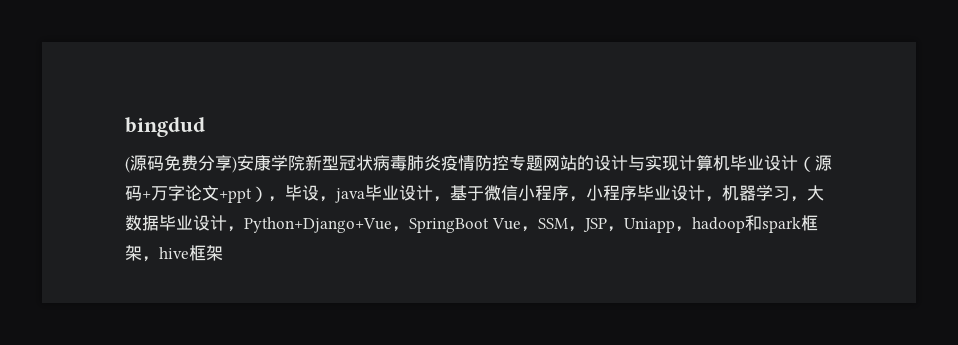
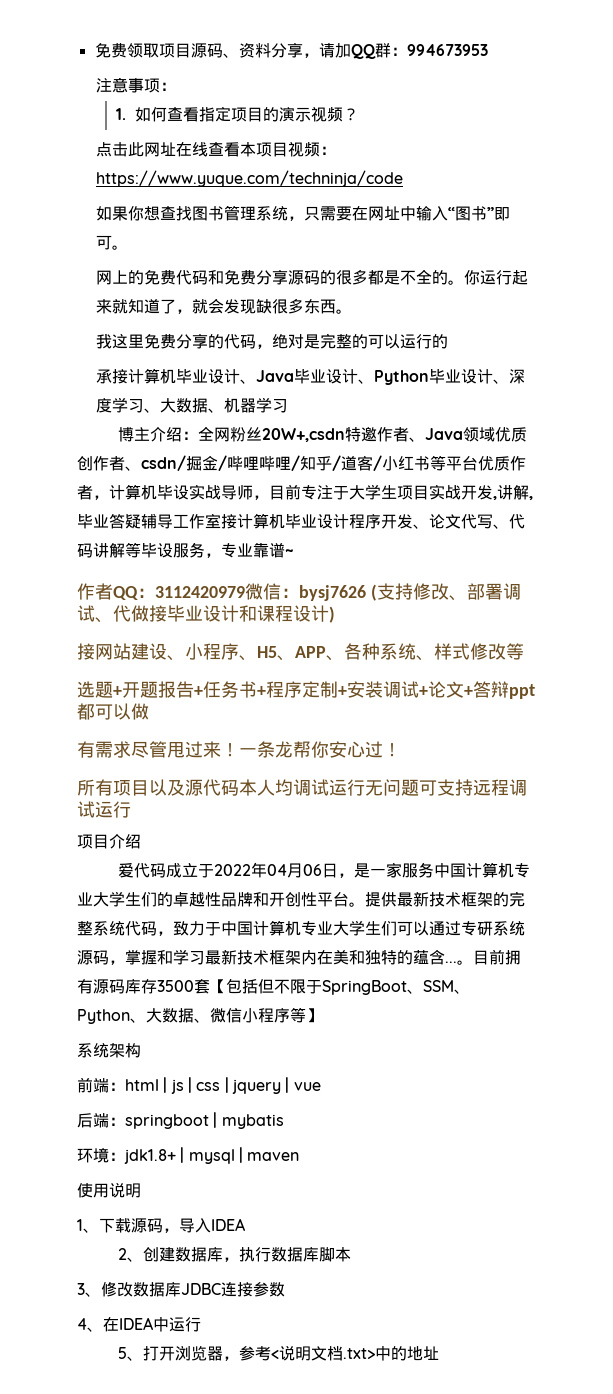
[125,117,205,137] [125,155,832,173] [125,185,824,203] [125,215,818,233] [125,245,223,262] bingdud // (源码免费分享)安康学院新型冠状病毒肺炎疫情防控专题网站的设计与实现计算机毕业设计（源码+万字论文+ppt），毕设，java毕业设计，基于微信小程序，小程序毕业设计，机器学习，大数据毕业设计，Python+Django+Vue，SpringBoot Vue，SSM，JSP，Uniapp，hadoop和spark框架，hive框架 -> [94,43,488,59] [96,77,177,93] [115,106,360,122] [96,141,337,157] [96,170,404,187] [96,205,511,221] [96,235,129,250] [96,269,529,285] [96,298,353,314] [96,333,449,349] [96,368,526,385] [96,397,289,413] [117,426,527,442] [77,455,526,471] [77,484,533,500] [77,513,525,529] [77,542,294,558] [77,583,521,601] [77,605,335,623] [77,643,524,661] [77,681,535,699] [77,703,149,720] [77,741,401,758] [77,779,527,796] [77,801,131,818] [77,834,141,849] [117,862,530,878] [77,891,525,907] [77,920,525,936] [77,949,521,965] [77,978,470,995] [77,1007,322,1024] [77,1043,141,1058] [77,1077,321,1094] [77,1112,284,1129] [77,1147,300,1164] [77,1182,141,1198] [77,1218,245,1233] [117,1247,351,1262] [77,1281,285,1297] [77,1317,201,1332] [117,1345,439,1361] 免费领取项目源码、资料分享，请加QQ群：994673953 // 注意事项： // 1.如何查看指定项目的演示视频？ // 点击此网址在线查看本项目视频：https://www.yuque.com/techninja/code // 如果你想查找图书管理系统，只需要在网址中输入“图书”即可。 // 网上的免费代码和免费分享源码的很多都是不全的。你运行起来就知道了，就会发现缺很多东西。 // 我这里免费分享的代码，绝对是完整的可以运行的 // 承接计算机毕业设计、Java毕业设计、Python毕业设计、深度学习、大数据、机器学习 // 博主介绍：全网粉丝20W+,csdn特邀作者、Java领域优质创作者、csdn/掘金/哔哩哔哩/知乎/道客/小红书等平台优质作者，计算机毕设实战导师，目前专注于大学生项目实战开发,讲解,毕业答疑辅导工作室接计算机毕业设计程序开发、论文代写、代码讲解等毕设服务，专业靠谱~ // 作者QQ：3112420979微信：bysj7626 (支持修改、部署调试、代做接毕业设计和课程设计) // 接网站建设、小程序、H5、APP、各种系统、样式修改等 // 选题+开题报告+任务书+程序定制+安装调试+论文+答辩ppt都可以做 // 有需求尽管甩过来！一条龙帮你安心过！ // 所有项目以及源代码本人均调试运行无问题可支持远程调试运行 // 项目介绍 // 爱代码成立于2022年04月06日，是一家服务中国计算机专业大学生们的卓越性品牌和开创性平台。提供最新技术框架的完整系统代码，致力于中国计算机专业大学生们可以通过专研系统源码，掌握和学习最新技术框架内在美和独特的蕴含...。目前拥有源码库存3500套【包括但不限于SpringBoot、SSM、Python、大数据、微信小程序等】 // 系统架构 // 前端：html | js | css | jquery | vue // 后端：springboot | mybatis // 环境：jdk1.8+ | mysql | maven // 使用说明 // 1、下载源码，导入IDEA // 2、创建数据库，执行数据库脚本 // 3、修改数据库JDBC连接参数 // 4、在IDEA中运行 // 5、打开浏览器，参考<说明文档.txt>中的地址

